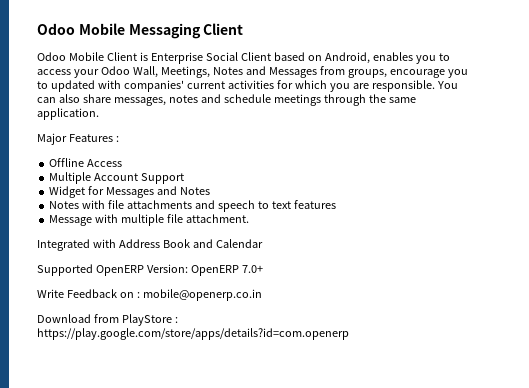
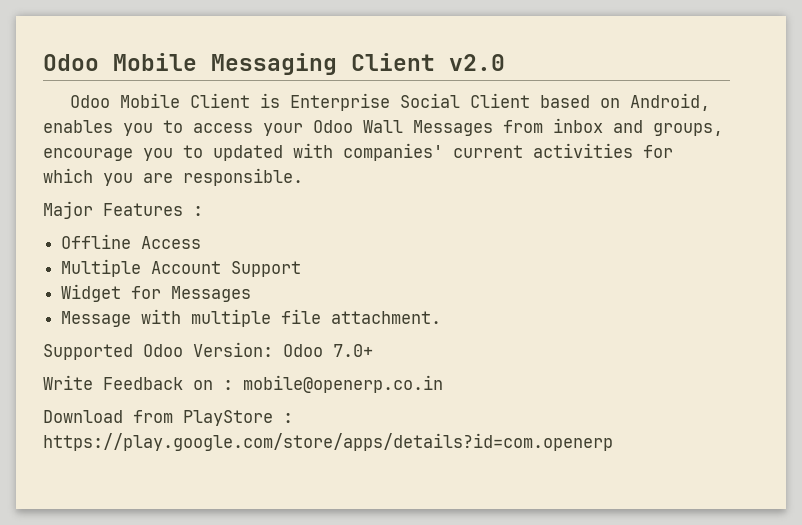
(244, 29) none -> [449,54,505,71] v2.0
[132,66,345,78] Wall, Meetings, Notes and Messages from -> [363,118,643,136] Wall Messages from inbox and
[436,81,458,89] [37,94,416,106] [37,108,99,120] You can also share messages, notes and schedule meetings through the same application. -> (303, 177) none
[157,186,210,195] [49,200,336,212] and Notes // Notes with file attachments and speech to text features -> (252, 294) none
[37,239,263,251] [37,264,239,276] Integrated with Address Book and Calendar // Supported OpenERP Version: OpenERP -> [43,342,323,360] Supported Odoo Version: Odoo

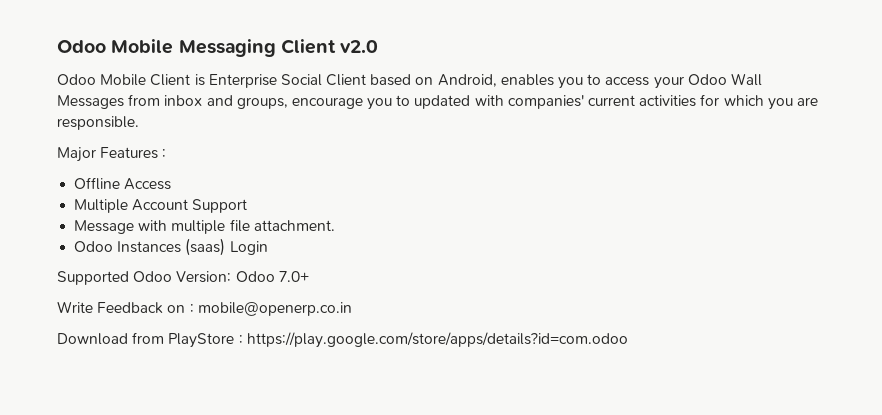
[61,284,252,302] // Widget for Messages -> (248, 206) none
(442, 317) none -> [74,238,268,256] // Odoo Instances (saas) Login
[43,433,613,451] https://play.google.com/store/apps/details?id=com.openerp -> [246,332,628,348] https://play.google.com/store/apps/details?id=com.odoo

